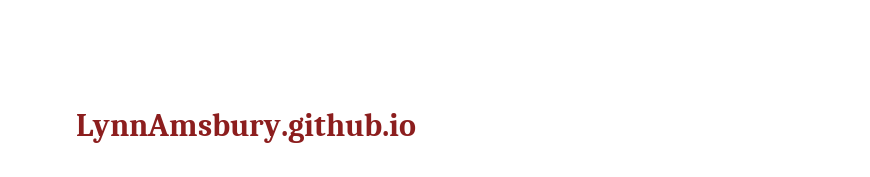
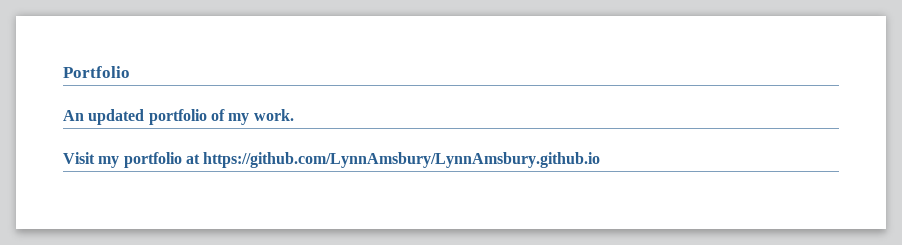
[76,113,416,143] LynnAmsbury.github.io -> [63,66,130,78] [63,109,294,125] [63,152,601,168] Portfolio // An updated portfolio of my work. // Visit my portfolio at https://github.com/LynnAmsbury/LynnAmsbury.github.io

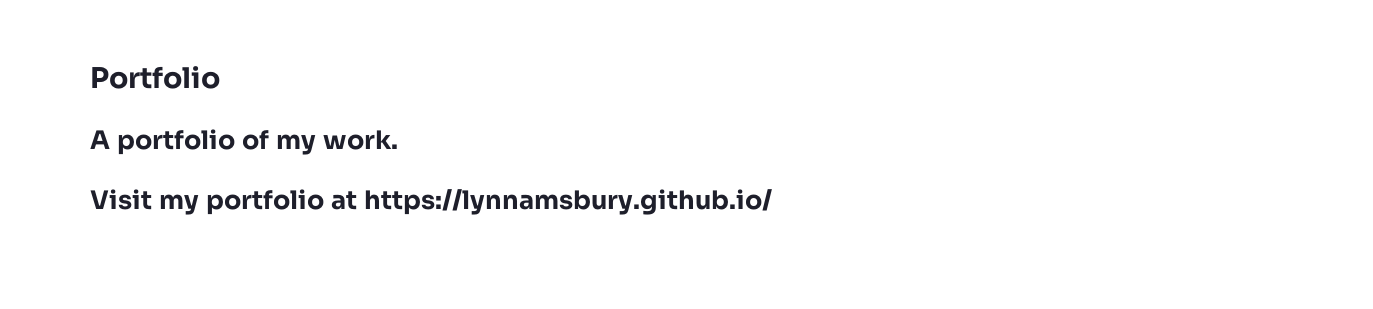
[63,109,145,125] An updated -> [90,130,110,149] A
[203,152,601,168] https://github.com/LynnAmsbury/LynnAmsbury.github.io -> [363,189,772,215] https://lynnamsbury.github.io/

